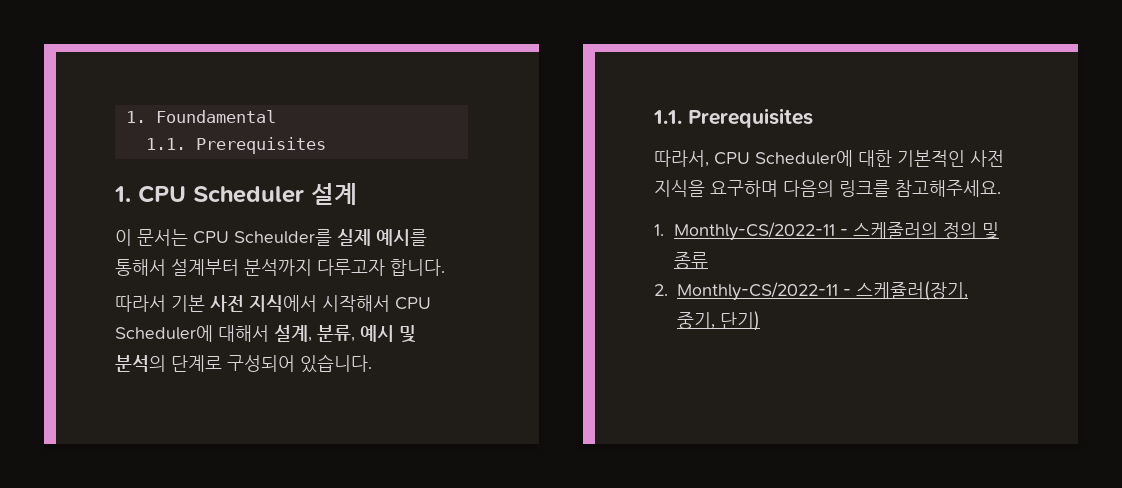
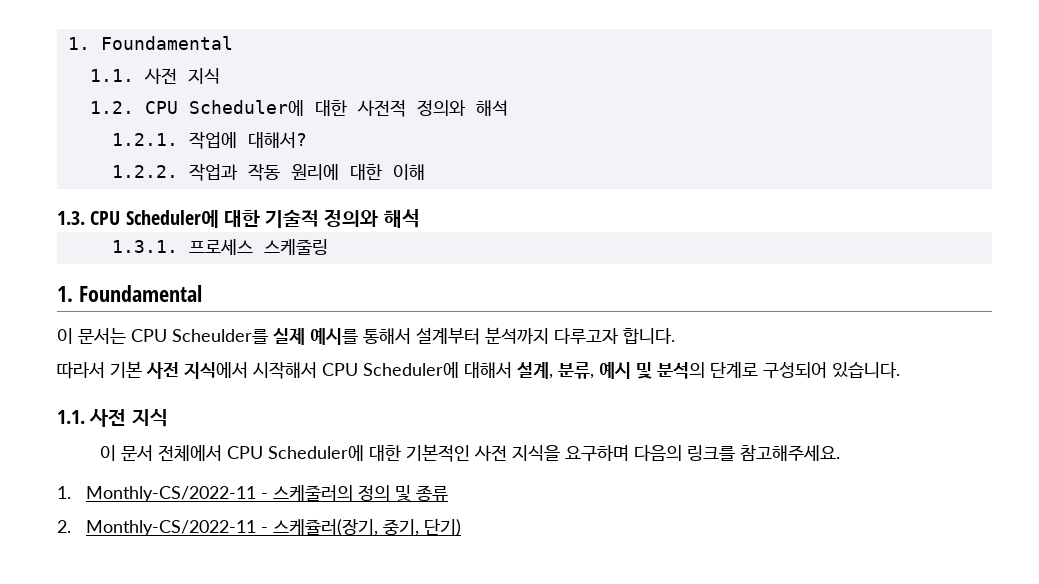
[195,137,326,154] [114,183,357,205] Prerequisites // 1. CPU Scheduler 설계 -> [143,68,220,84] [89,100,508,117] [111,131,307,149] [111,163,425,181] [57,209,420,228] [111,239,328,255] [57,285,202,302] 사전 지식 // 1.2. CPU Scheduler에 대한 사전적 정의와 해석 // 1.2.1. 작업에 대해서? // 1.2.2. 작업과 작동 원리에 대한 이해 // 1.3. CPU Scheduler에 대한 기술적 정의와 해석 // 1.3.1. 프로세스 스케줄링 // 1. Foundamental
[688,108,813,128] [654,150,709,167] Prerequisites // 따라서, -> [89,408,168,427] [100,445,223,461] 사전 지식 // 이 문서 전체에서

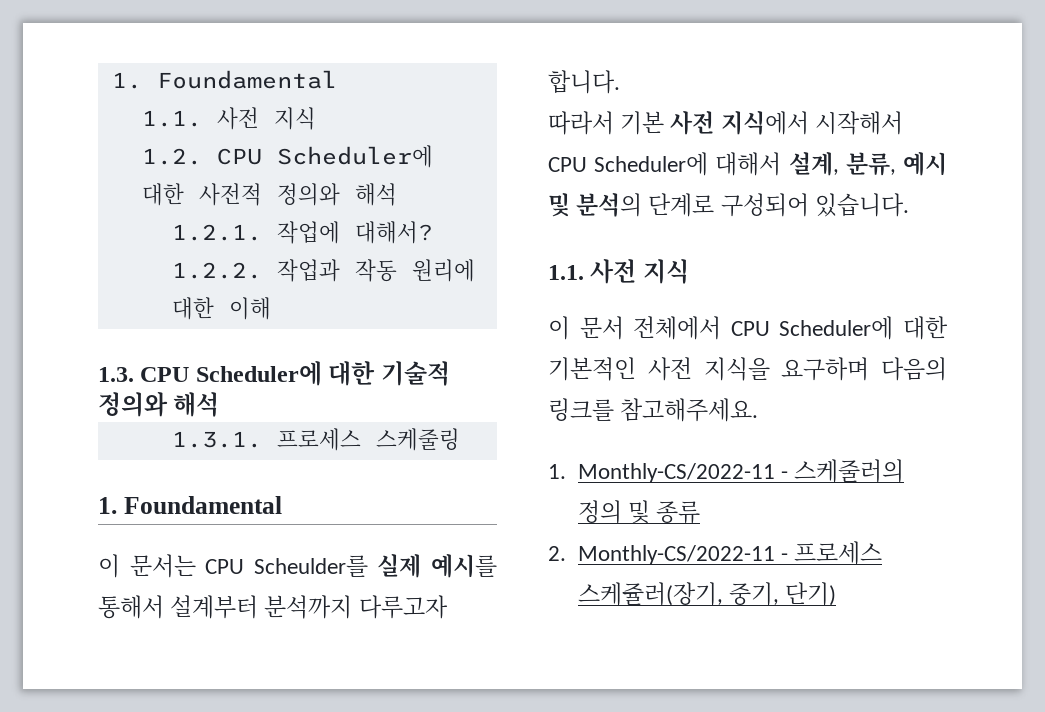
(268, 530) none -> [793,541,882,565] 프로세스

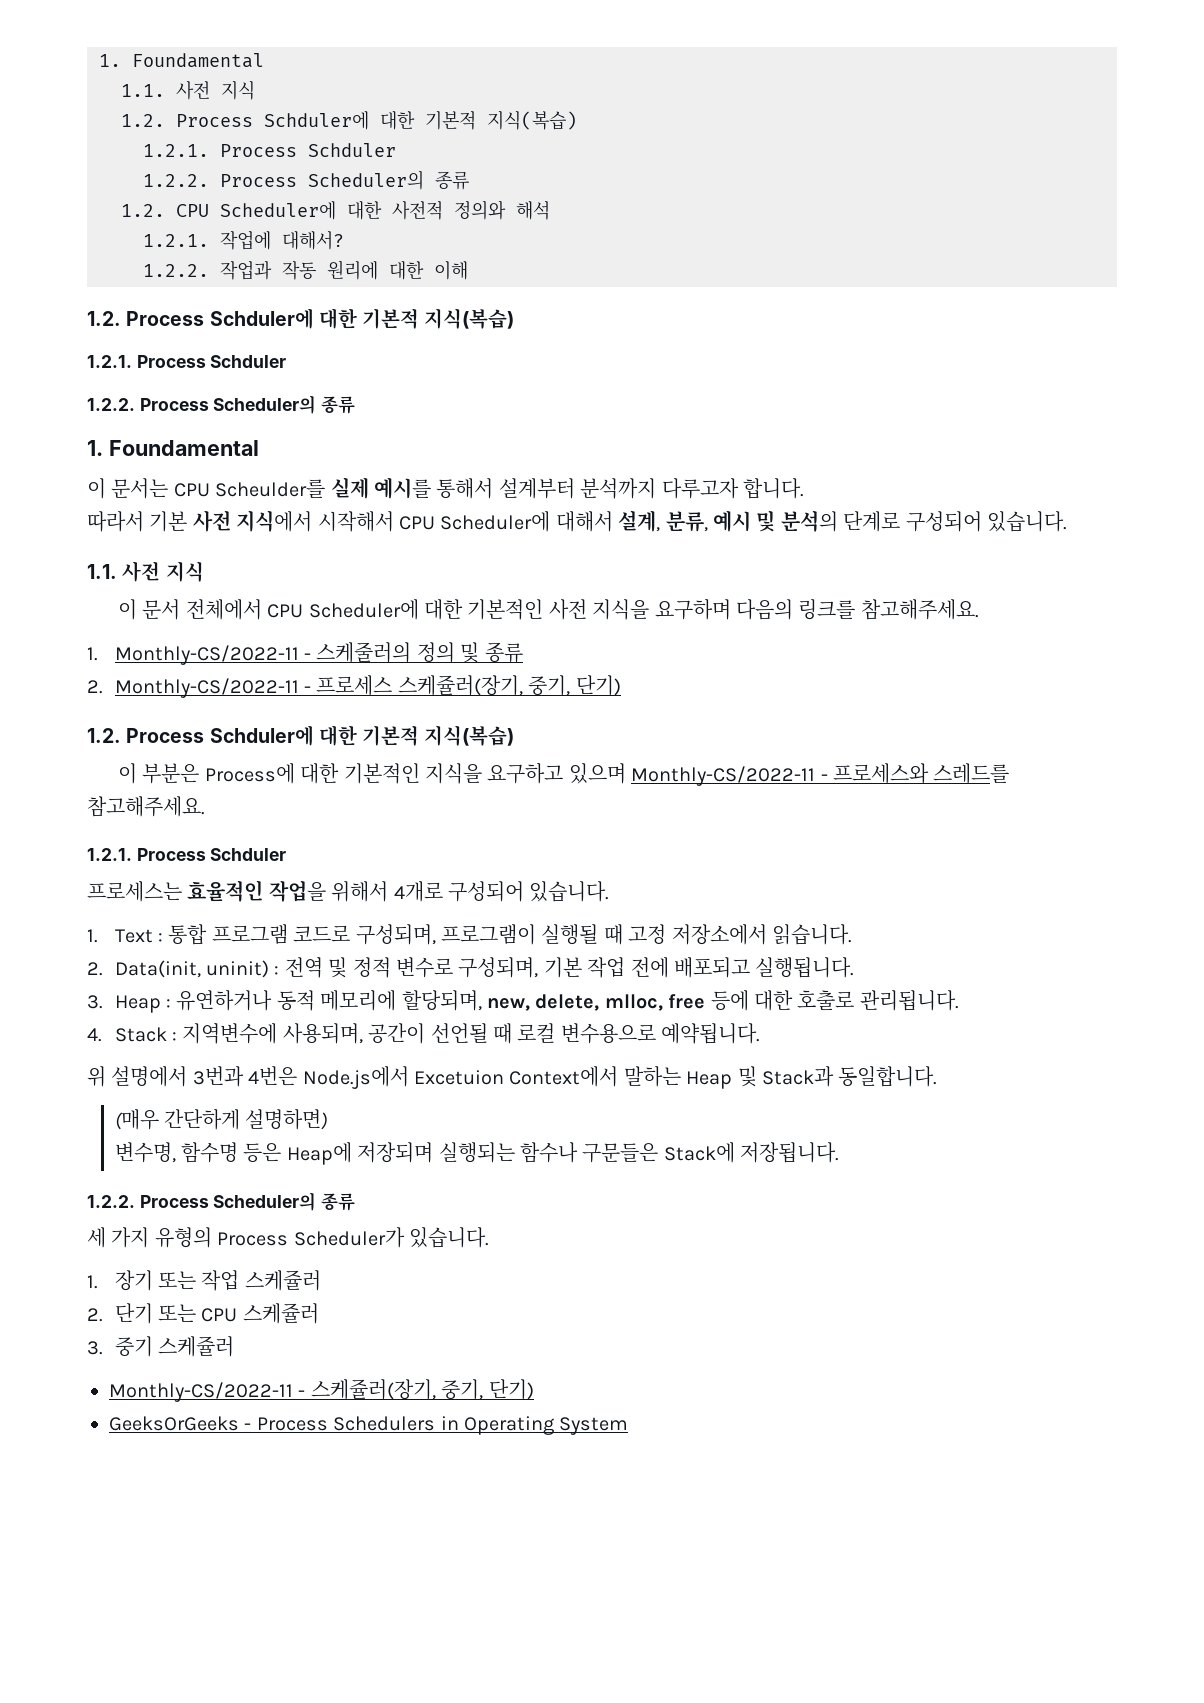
(316, 118) none -> [121,110,577,130] [143,143,396,157] [143,170,469,190] // 1.2. Process Schduler에 대한 기본적 지식(복습) // 1.2.1. Process Schduler // 1.2.2. Process Scheduler의 종류
[98,361,450,386] [98,392,220,417] [171,428,460,451] 1.3. CPU Scheduler에 대한 기술적 정의와 해석 // 1.3.1. 프로세스 스케줄링 -> [87,308,515,329] [87,355,287,368] [87,395,356,414] 1.2. Process Schduler에 대한 기본적 지식(복습) // 1.2.1. Process Schduler // 1.2.2. Process Scheduler의 종류
(836, 594) none -> [87,725,515,746] [118,763,1010,786] [87,796,205,817] [87,848,287,861] [87,880,610,902] [87,924,853,945] [87,957,855,978] [87,990,959,1013] [87,1023,761,1044] [87,1066,938,1089] [114,1109,328,1130] [114,1142,840,1165] [87,1192,356,1211] [87,1227,489,1248] [87,1270,321,1291] [87,1303,319,1324] [87,1336,235,1357] [109,1379,534,1402] [109,1416,629,1435] // 1.2. Process Schduler에 대한 기본적 지식(복습) // 이 부분은 Process에 대한 기본적인 지식을 요구하고 있으며 Monthly-CS/2022-11 - 프로세스와 스레드를 참고해주세요. // 1.2.1. Process Schduler // 프로세스는 효율적인 작업을 위해서 4개로 구성되어 있습니다. // 1. Text : 통합 프로그램 코드로 구성되며, 프로그램이 실행될 때 고정 저장소에서 읽습니다. // 2. Data(init, uninit) : 전역 및 정적 변수로 구성되며, 기본 작업 전에 배포되고 실행됩니다. // 3. Heap : 유연하거나 동적 메모리에 할당되며, new, delete, mlloc, free 등에 대한 호출로 관리됩니다. // 4. Stack : 지역변수에 사용되며, 공간이 선언될 때 로컬 변수용으로 예약됩니다. // 위 설명에서 3번과 4번은 Node.js에서 Excetuion Context에서 말하는 Heap 및 Stack과 동일합니다. // (매우 간단하게 설명하면) // 변수명, 함수명 등은 Heap에 저장되며 실행되는 함수나 구문들은 Stack에 저장됩니다. // 1.2.2. Process Scheduler의 종류 // 세 가지 유형의 Process Scheduler가 있습니다. // 1. 장기 또는 작업 스케쥴러 // 2. 단기 또는 CPU 스케쥴러 // 3. 중기 스케쥴러 // Monthly-CS/2022-11 - 스케쥴러(장기, 중기, 단기) // GeeksOrGeeks - Process Schedulers in Operating System

